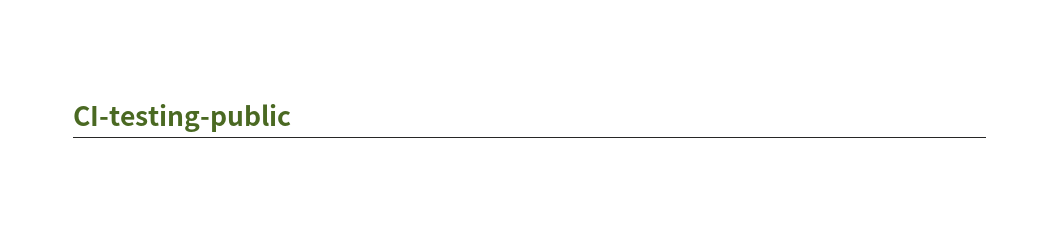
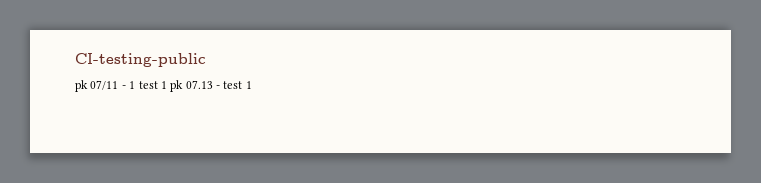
(291, 118) none -> [75,80,252,92] // pk 07/11 - 1 test 1 pk 07.13 - test 1

